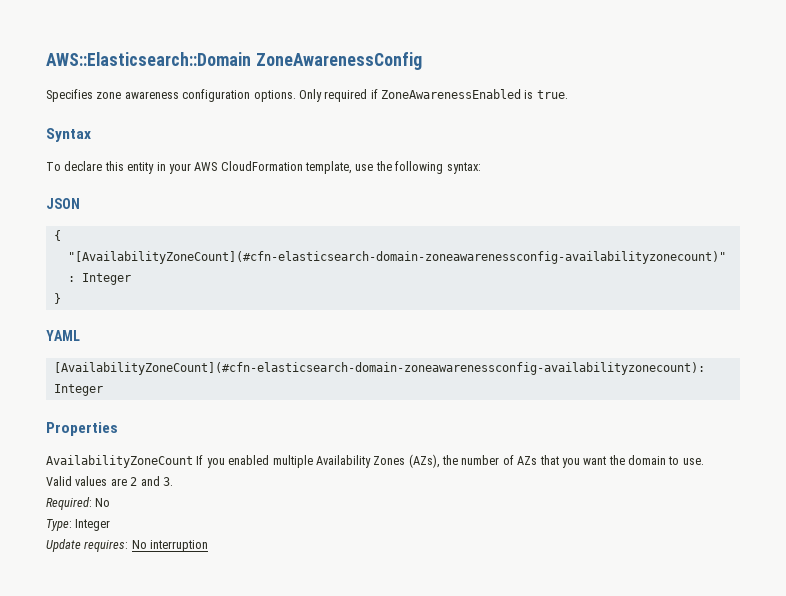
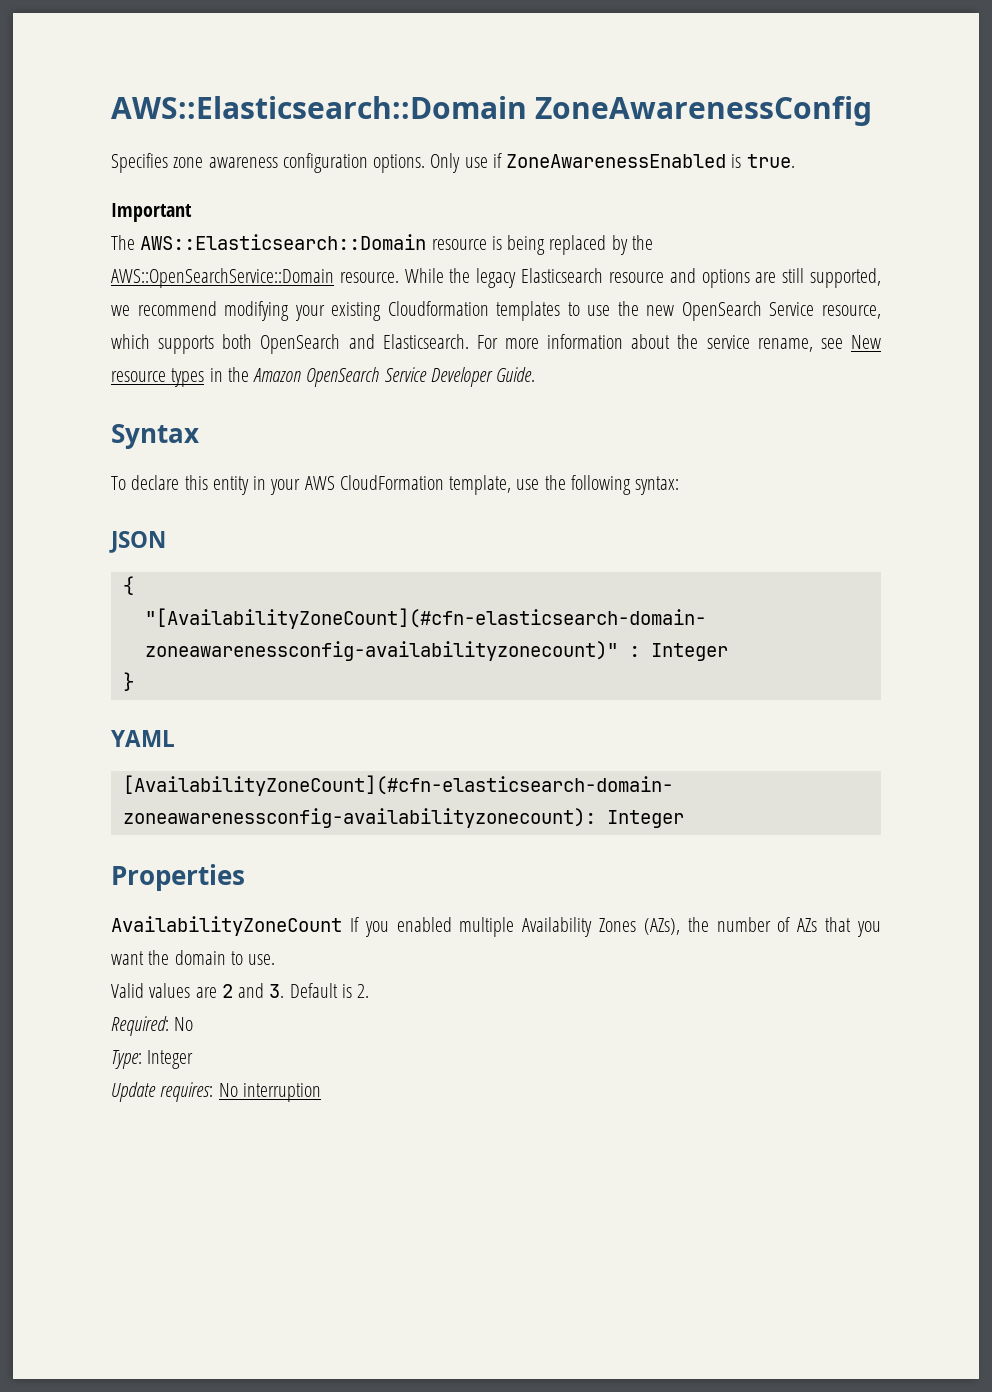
[324,89,368,102] required -> [464,157,488,168] use
(568, 94) none -> [111,203,192,222] [111,234,653,255] [111,268,881,288] [111,301,882,321] [111,334,881,354] [111,367,536,387] // Important // The AWS::Elasticsearch::Domain resource is being replaced by the AWS::OpenSearchService::Domain resource. While the legacy Elasticsearch resource and options are still supported, we recommend modifying your existing Cloudformation templates to use the new OpenSearch Service resource, which supports both OpenSearch and Elasticsearch. For more information about the service rename, see New resource types in the Amazon OpenSearch Service Developer Guide.
(173, 481) none -> [289,983,370,998] Default is 2.

